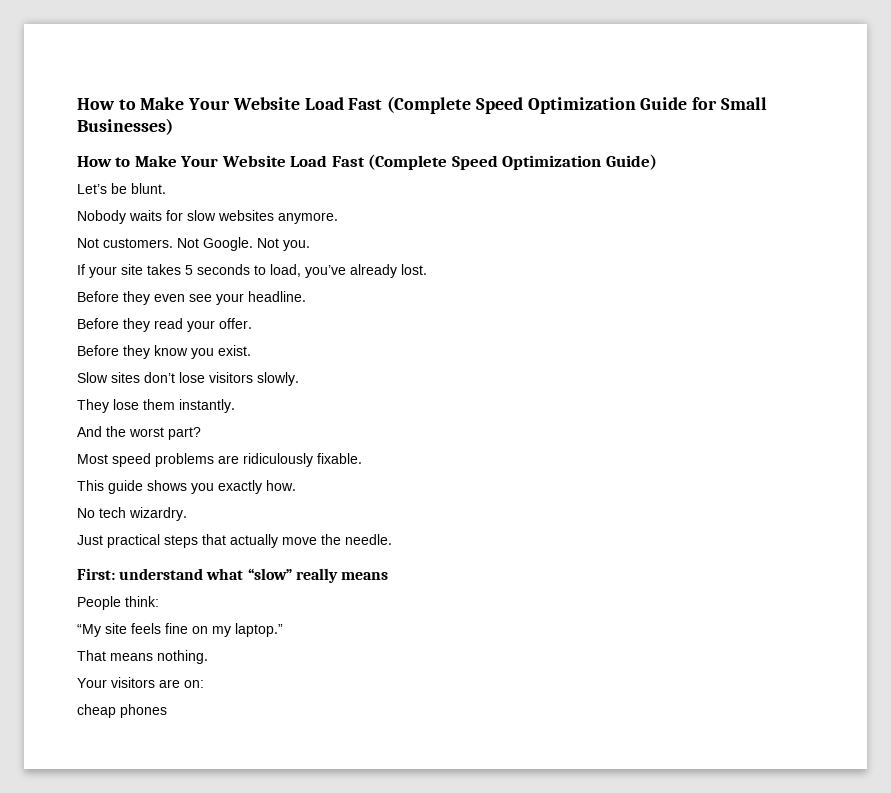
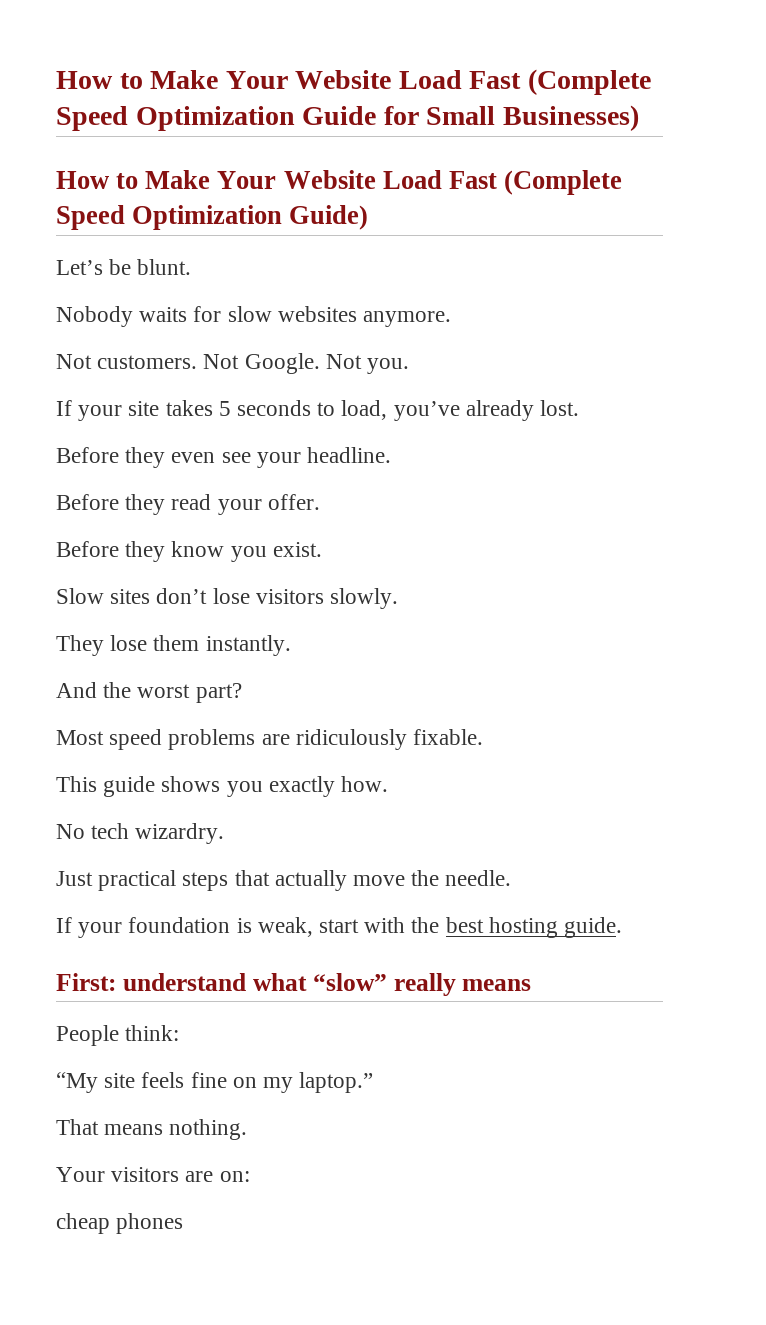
(392, 539) none -> [56,917,623,938] // If your foundation is weak, start with the best hosting guide.

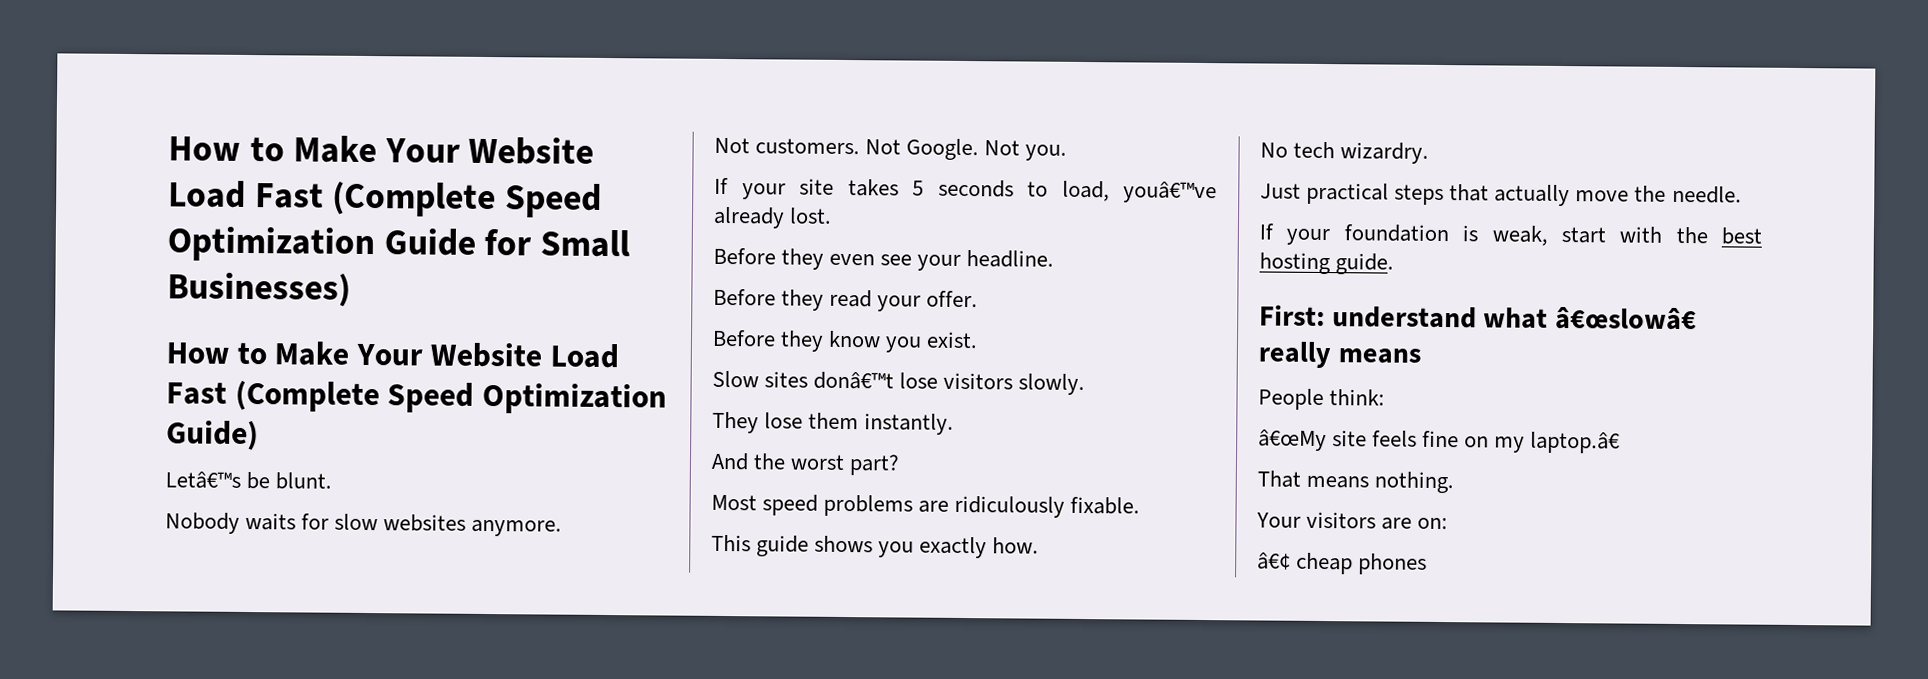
[56,260,103,275] Let’s -> [165,471,241,489] Letâ€™s
[393,401,460,421] you’ve -> [1123,181,1217,204] youâ€™ve
[156,588,208,604] don’t -> [813,371,895,390] donâ€™t
[312,973,387,991] “slow” -> [1554,306,1697,331] â€œslowâ€
[56,1072,98,1093] “My -> [1258,429,1327,452] â€œMy
[299,1072,374,1093] laptop.” -> [1530,431,1621,454] laptop.â€
(250, 1176) none -> [1257,552,1291,570] â€¢

